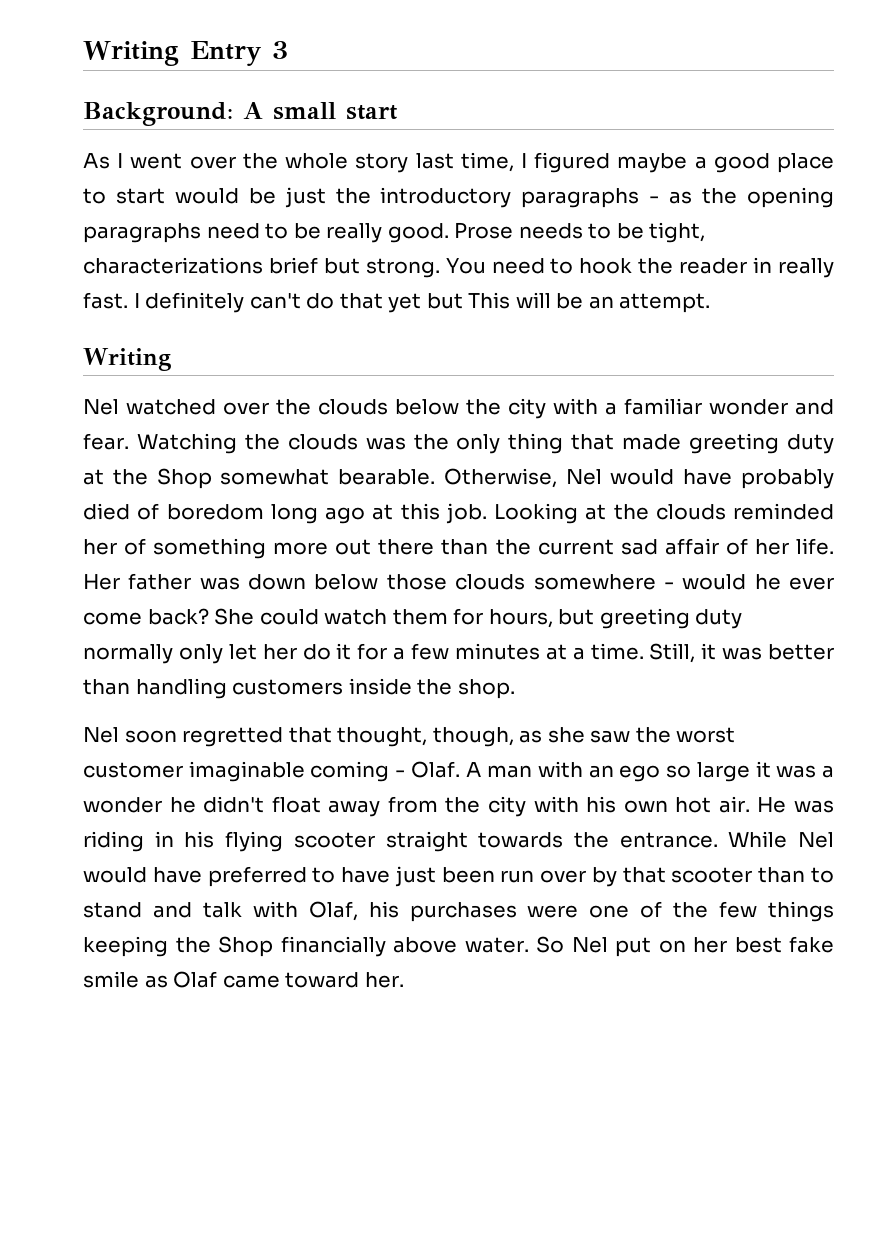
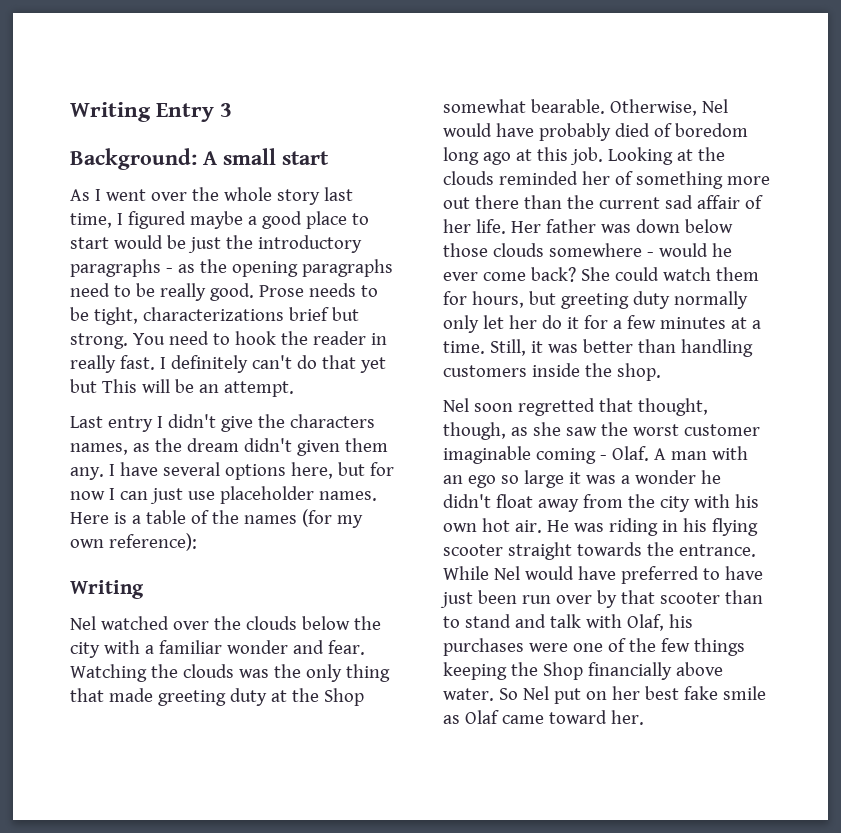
(711, 303) none -> [70,414,375,432] [70,438,388,456] [70,462,394,480] [70,486,377,504] [70,509,363,528] [70,533,197,551] // Last entry I didn't give the characters names, as the dream didn't given them any. I have several options here, but for now I can just use placeholder names. Here is a table of the names (for my own reference):

